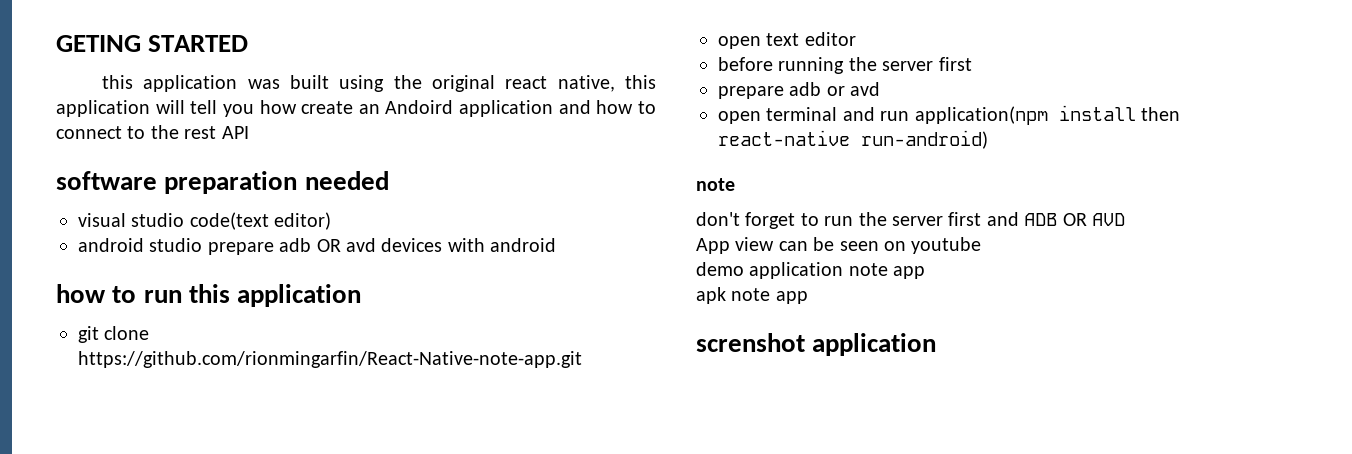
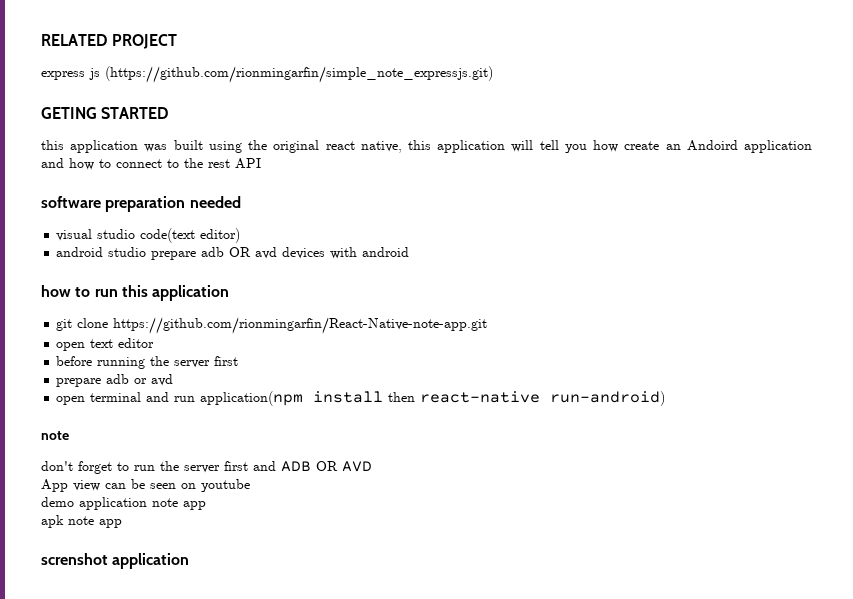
(56, 43) none -> [41,34,178,49] [41,66,493,83] RELATED PROJECT // express js (https://github.com/rionmingarfin/simple_note_expressjs.git) //

